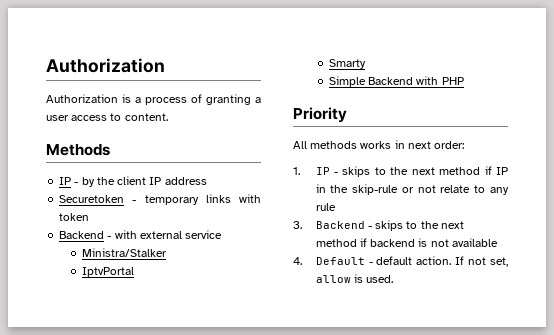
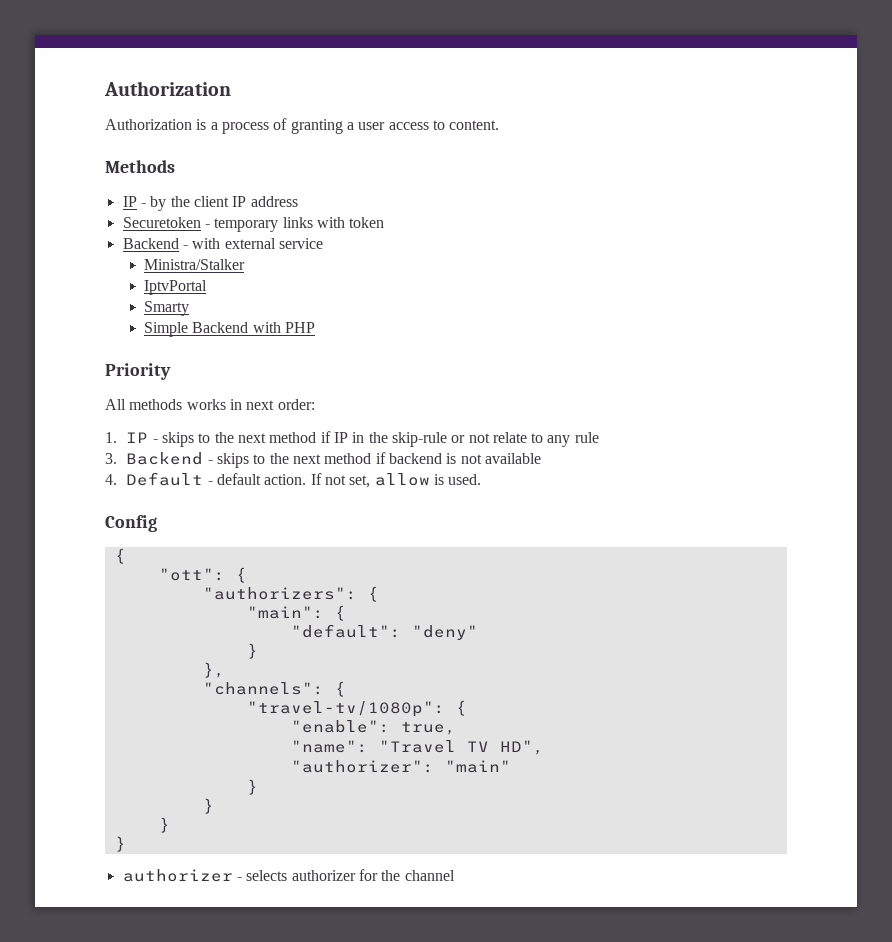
(394, 279) none -> [105,515,157,532] [114,548,126,564] [158,567,247,583] [202,586,379,602] [246,605,346,621] [290,624,478,640] [246,643,258,659] [202,662,225,678] [202,681,346,697] [246,700,467,717] [290,720,456,735] [290,740,544,755] [290,760,511,773] [246,779,258,795] [202,798,214,814] [158,817,170,833] [114,836,126,852] [122,869,455,882] // Config // { // "ott": { // "authorizers": { // "main": { // "default": "deny" // } // }, // "channels": { // "travel-tv/1080p": { // "enable": true, // "name": "Travel TV HD", // "authorizer": "main" // } // } // } // } // authorizer - selects authorizer for the channel

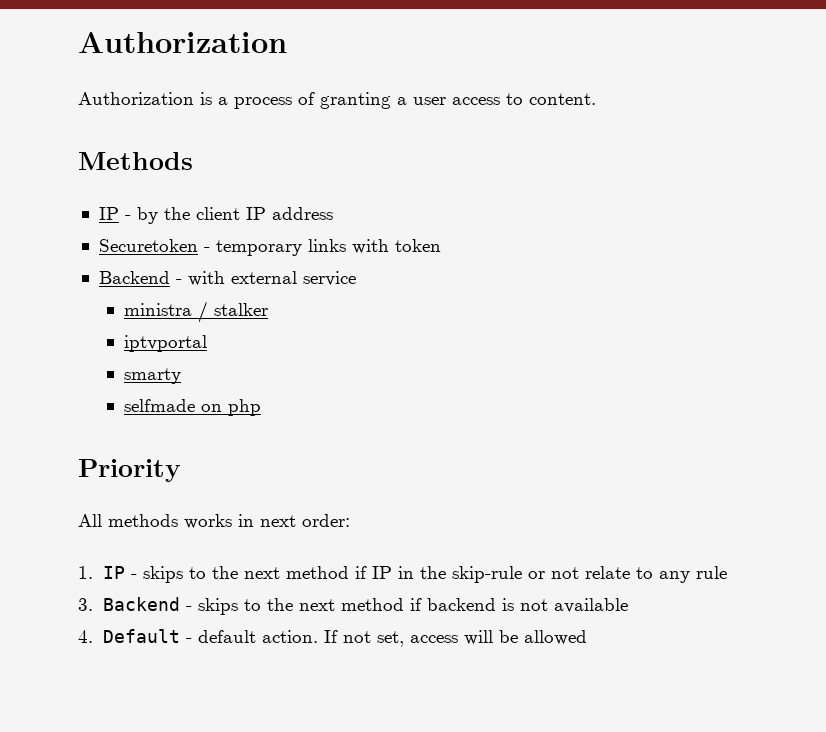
[143,259,245,270] [143,280,207,295] [143,301,189,316] [143,322,315,337] Ministra/Stalker // IptvPortal // Smarty // Simple Backend with PHP -> [124,301,269,323] [124,335,208,352] [124,368,182,384] [124,399,262,416] ministra / stalker // iptvportal // smarty // selfmade on php
[374,473,482,486] [105,515,157,532] [114,548,126,564] [158,567,247,583] [202,586,379,602] [246,605,346,621] [290,624,478,640] [246,643,258,659] [202,662,225,678] [202,681,346,697] [246,700,467,717] [290,720,456,735] [290,740,544,755] [290,760,511,773] [246,779,258,795] [202,798,214,814] [158,817,170,833] [114,836,126,852] [122,869,455,882] allow is used. // Config // { // "ott": { // "authorizers": { // "main": { // "default": "deny" // } // }, // "channels": { // "travel-tv/1080p": { // "enable": true, // "name": "Travel TV HD", // "authorizer": "main" // } // } // } // } // authorizer - selects authorizer for the channel -> [410,630,588,645] access will be allowed

